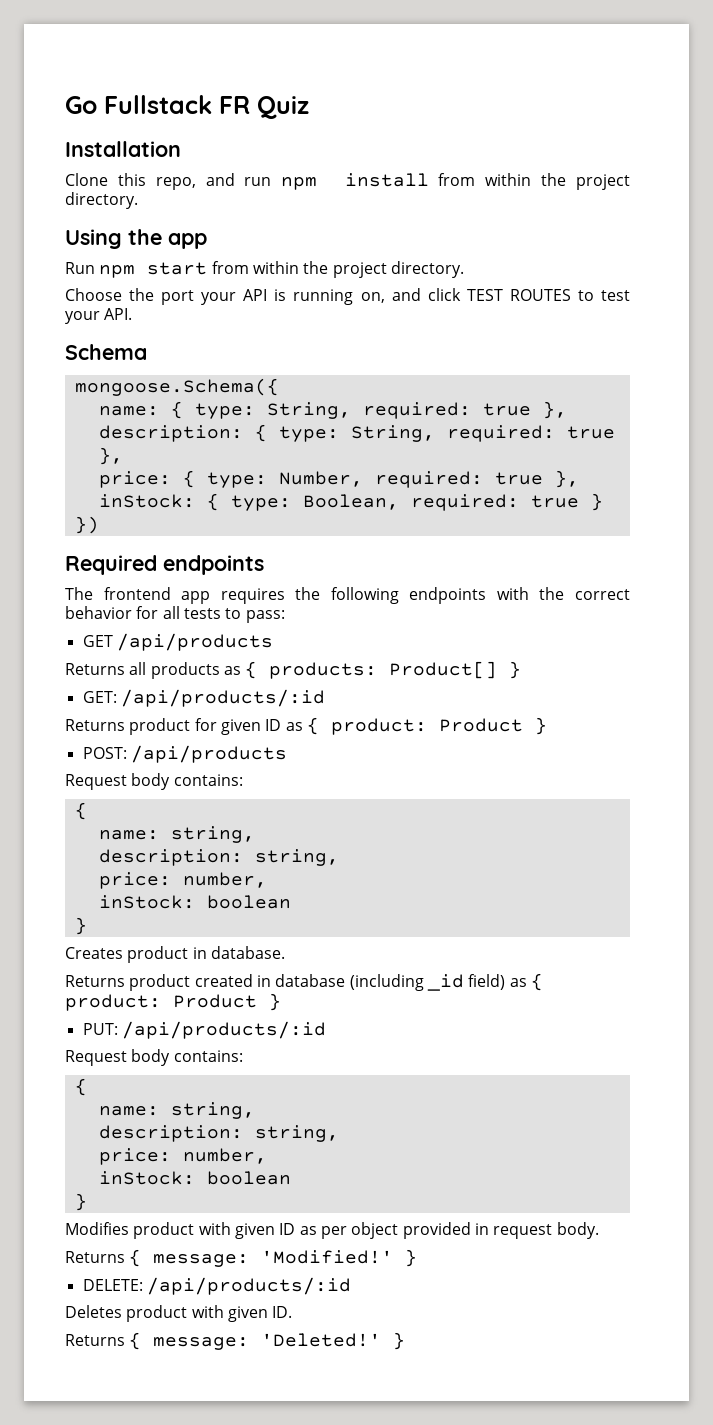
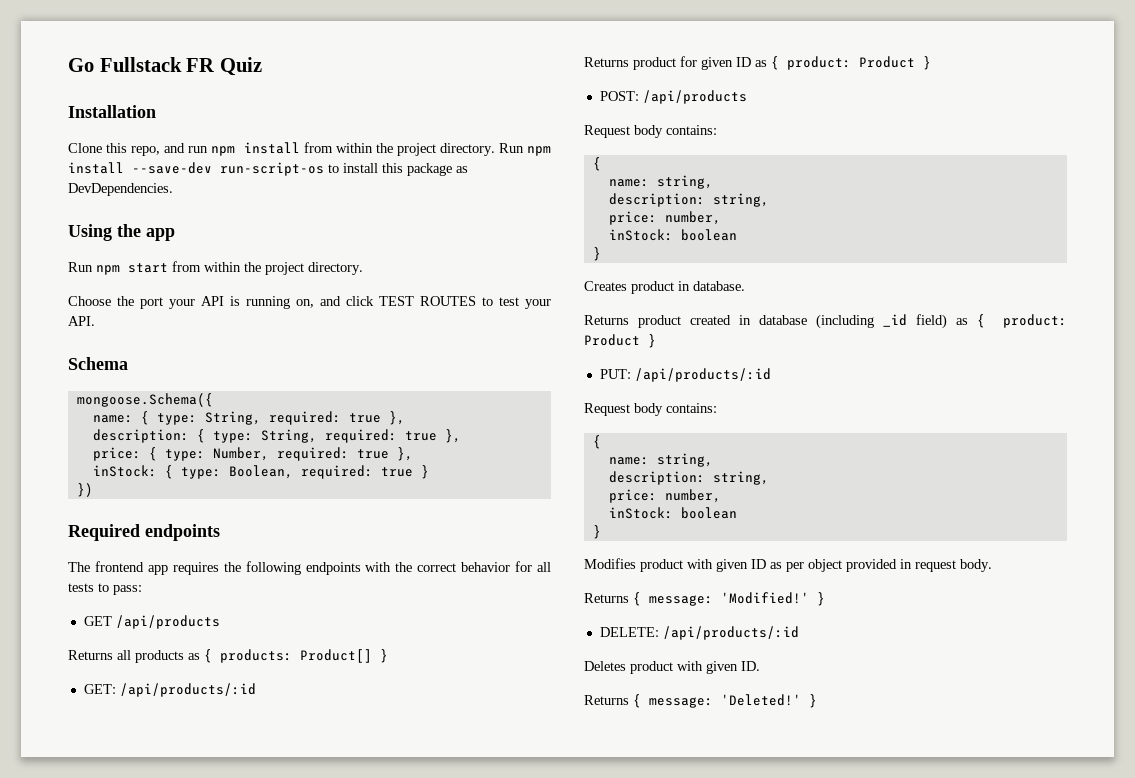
(138, 200) none -> [498,143,551,156] [68,162,468,176] [68,183,173,196] Run npm install --save-dev run-script-os to install this package as DevDependencies.

